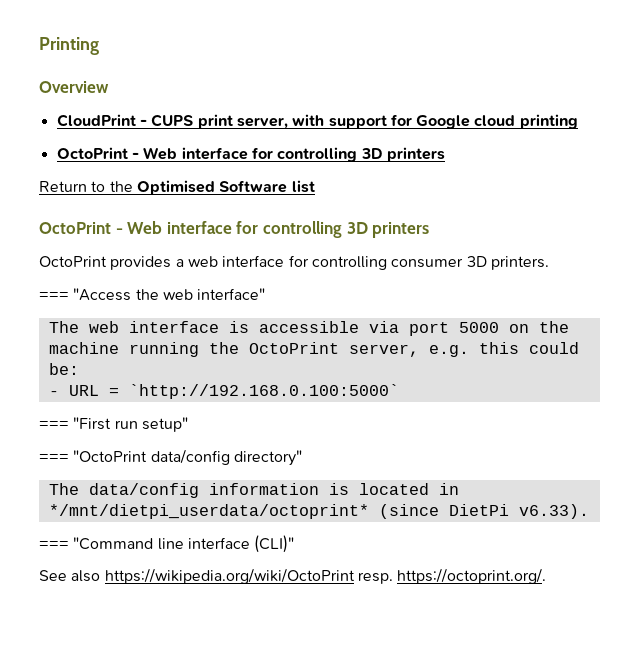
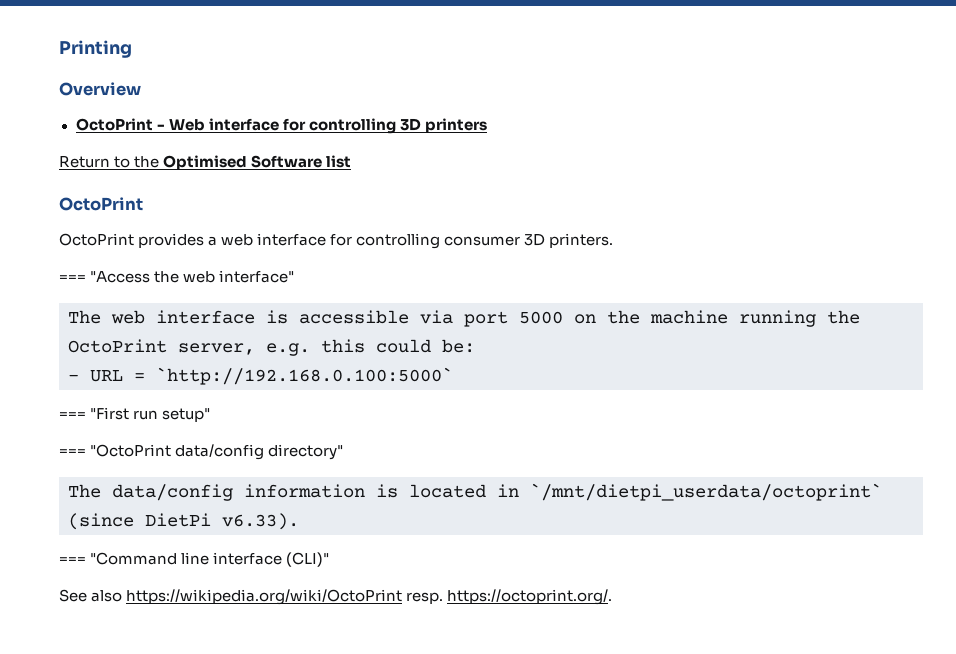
[56,114,578,129] // CloudPrint - CUPS print server, with support for Google cloud printing -> (141, 89) none
[115,221,430,238] - Web interface for controlling 3D printers -> (143, 204) none
[48,504,369,519] */mnt/dietpi_userdata/octoprint* -> [530,483,882,501] `/mnt/dietpi_userdata/octoprint`

